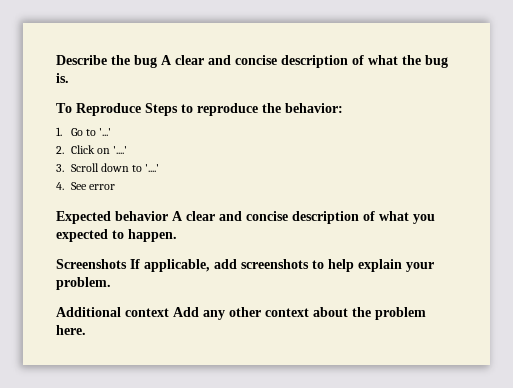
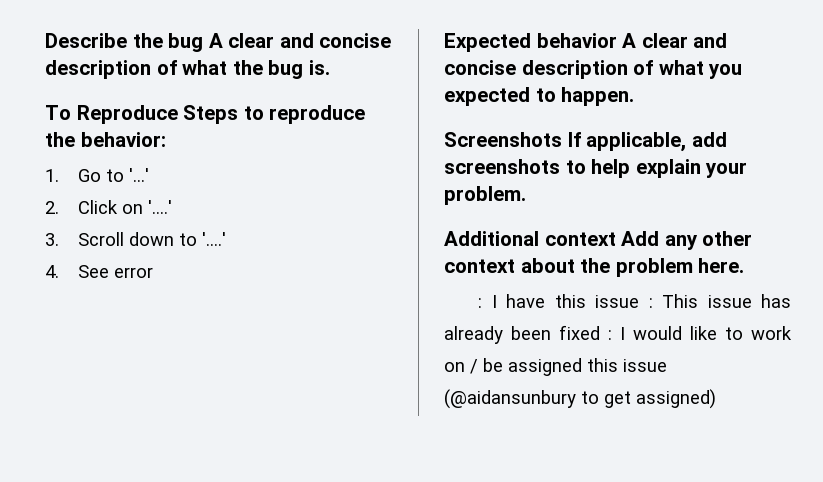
(86, 330) none -> [478,294,791,308] [444,325,792,344] [444,358,667,376] [444,389,716,409] // : I have this issue : This issue has already been fixed : I would like to work on / be assigned this issue (@aidansunbury to get assigned)

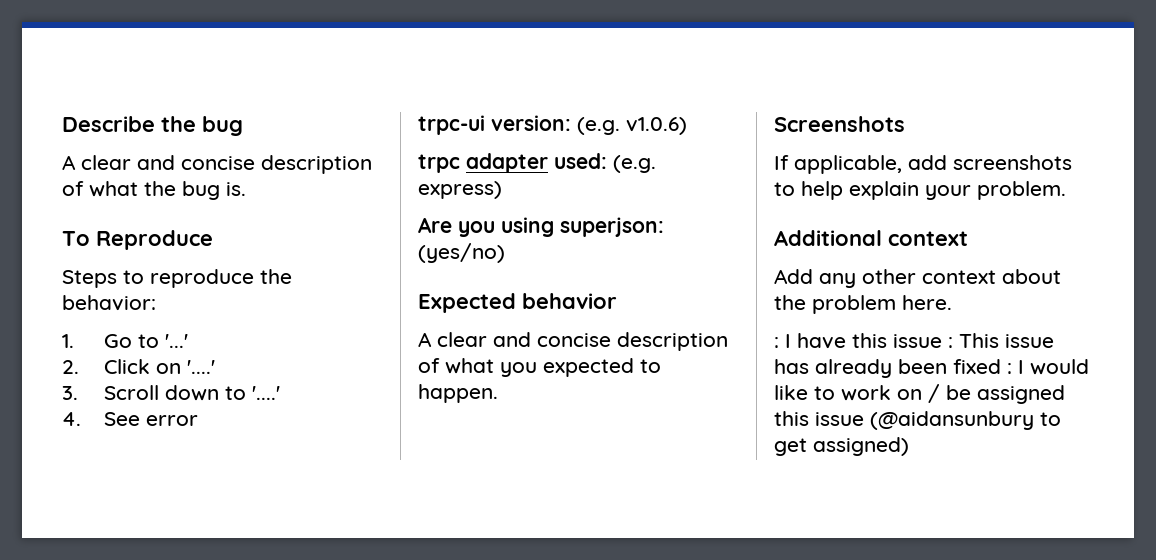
(204, 42) none -> (243, 126) //
(178, 114) none -> (213, 240) //
(154, 272) none -> [418,115,687,135] [418,153,656,173] [418,181,502,199] [418,217,664,237] [418,243,505,263] // trpc-ui version: (e.g. v1.0.6) // trpc adapter used: (e.g. express) // Are you using superjson: (yes/no)
(617, 40) none -> (617, 301) //
(562, 139) none -> (905, 124) //
(616, 239) none -> (968, 238) //

